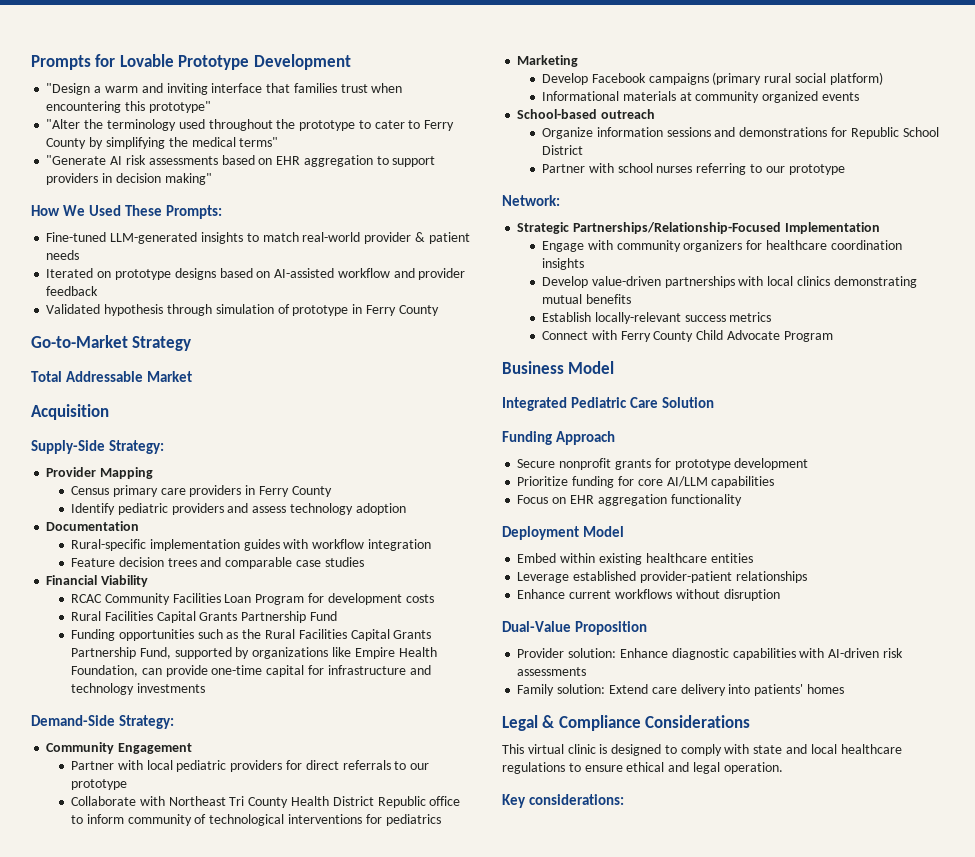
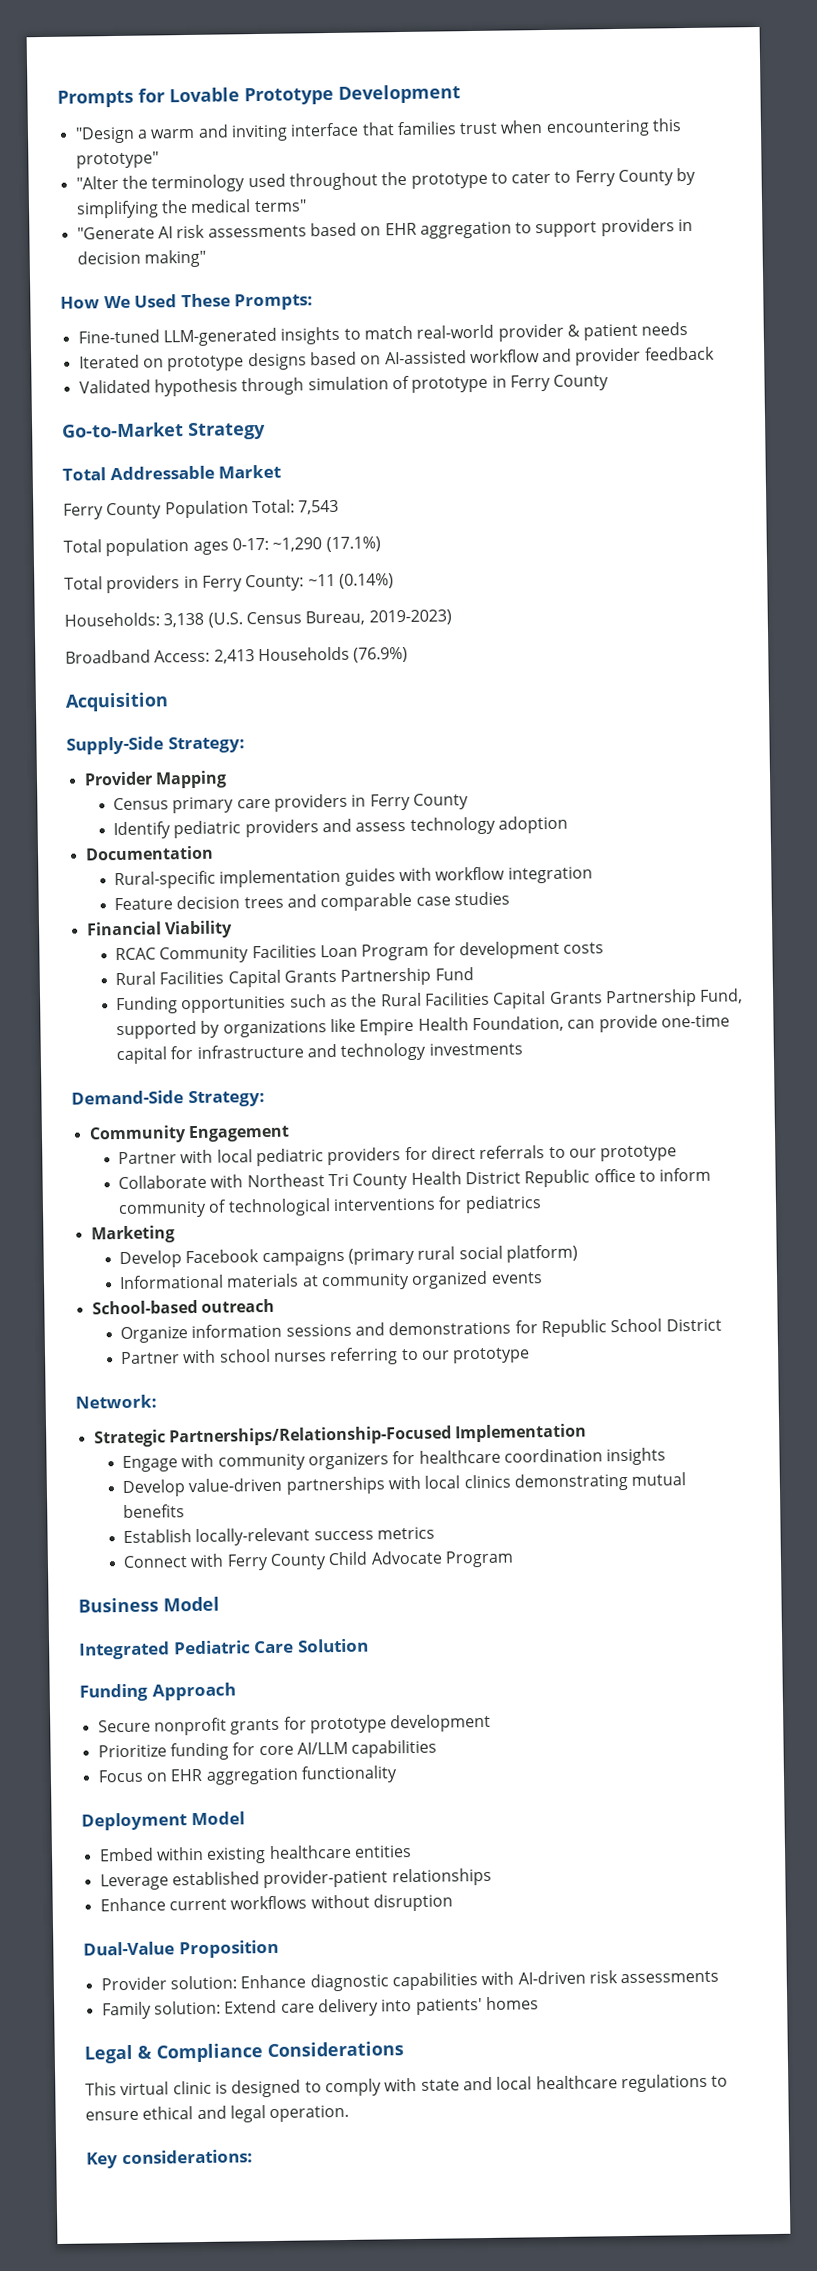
(193, 376) none -> [63,499,340,520] [63,536,381,557] [64,573,394,594] [64,609,452,628] [65,646,409,664] // Ferry County Population Total: 7,543 // Total population ages 0-17: ~1,290 (17.1%) // Total providers in Ferry County: ~11 (0.14%) // Households: 3,138 (U.S. Census Bureau, 2019-2023) // Broadband Access: 2,413 Households (76.9%)

